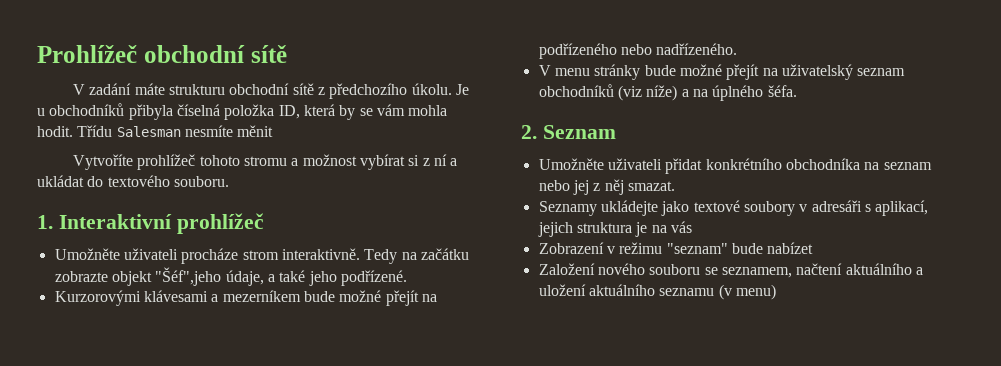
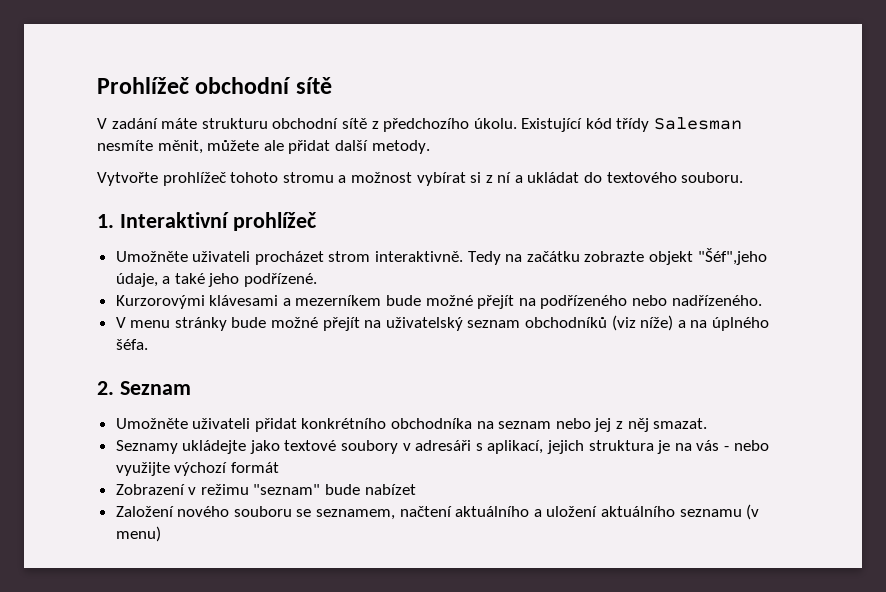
[455,84,469,95] [37,103,448,120] [37,125,274,137] [73,154,134,170] Je u obchodníků přibyla číselná položka ID, která by se vám mohla hodit. Třídu Salesman nesmíte měnit // Vytvoříte -> [521,117,743,132] [97,140,430,154] [97,172,158,186] Existující kód třídy Salesman nesmíte měnit, můžete ale přidat další metody. // Vytvořte
[181,248,239,264] procháze -> [254,251,324,265] procházet
(692, 227) none -> [723,440,769,451] [115,462,279,476] - nebo využijte výchozí formát

